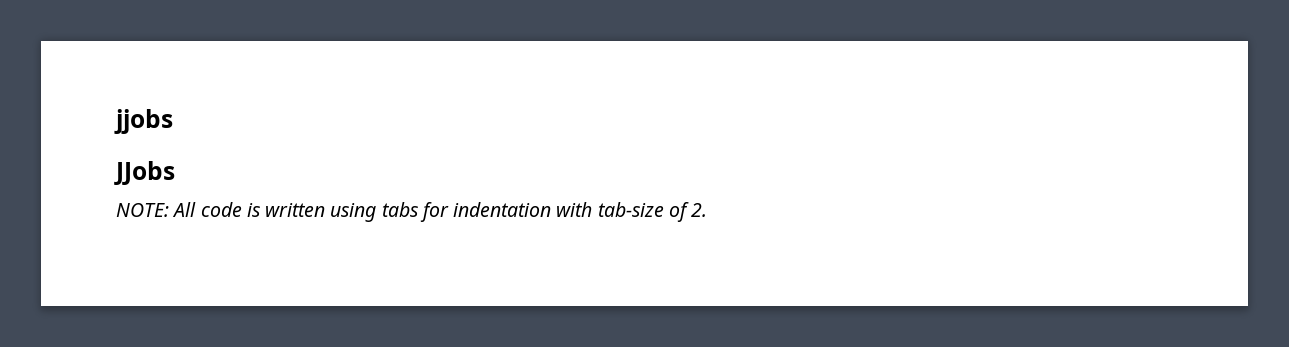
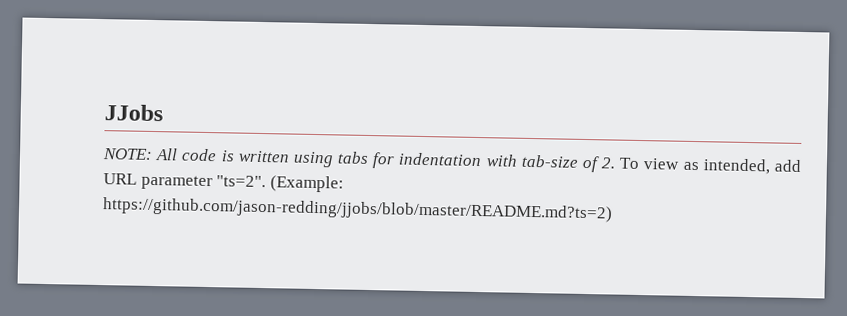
[114,109,173,134] jjobs // -> (104, 113) none
(708, 210) none -> [619,157,802,175] [103,173,344,193] [102,197,613,223] To view as intended, add URL parameter "ts=2". (Example: https://github.com/jason-redding/jjobs/blob/master/README.md?ts=2)

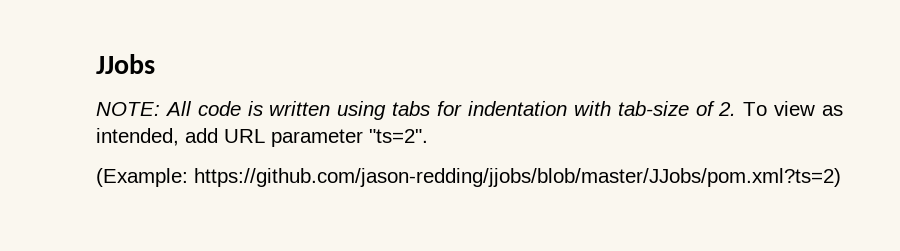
[269,175,344,193] [102,197,613,223] (Example: https://github.com/jason-redding/jjobs/blob/master/README.md?ts=2) -> [96,168,841,187] // (Example: https://github.com/jason-redding/jjobs/blob/master/JJobs/pom.xml?ts=2)

